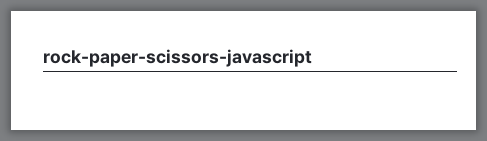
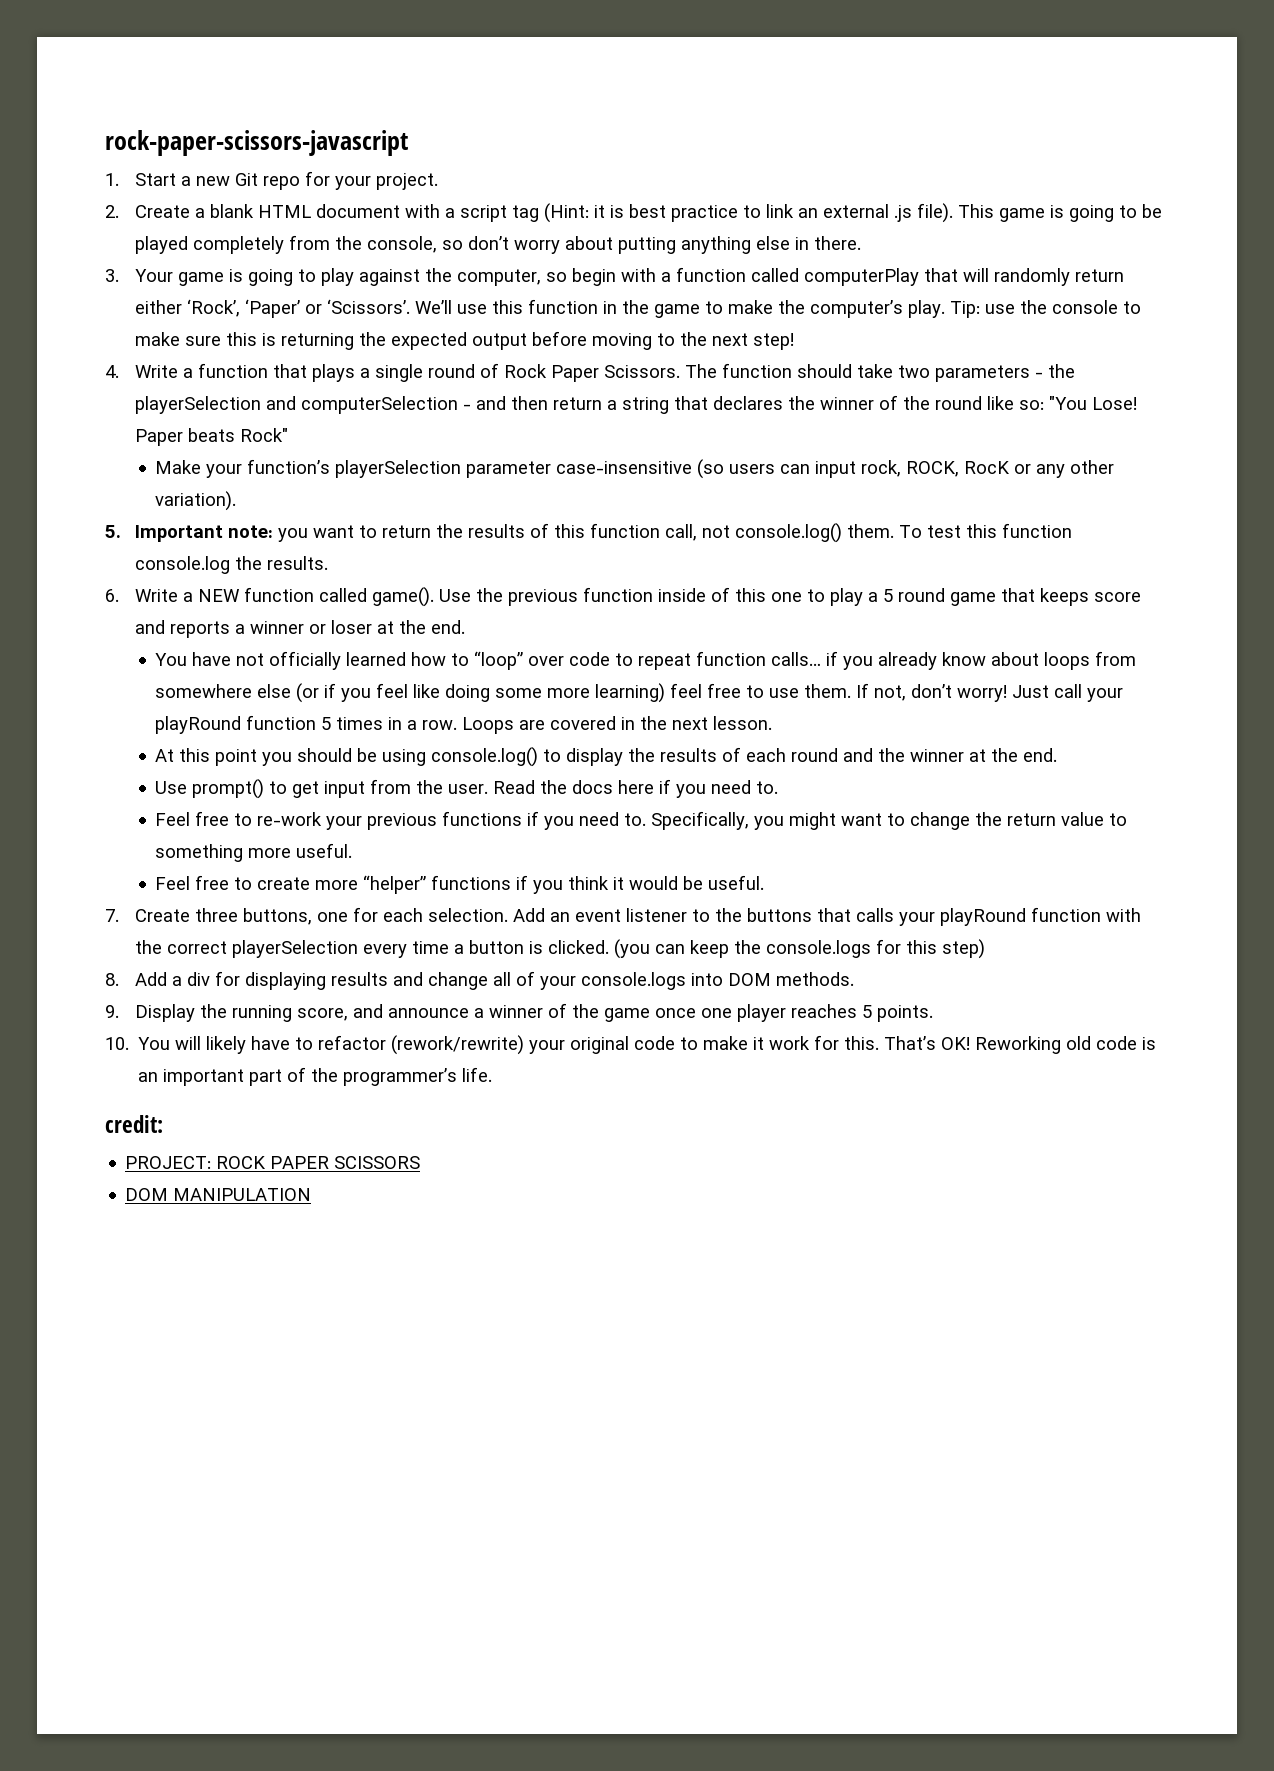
(312, 58) none -> [105,171,438,190] [105,203,1162,223] [134,235,861,254] [105,267,1124,286] [134,299,1141,318] [134,331,794,350] [105,363,1075,382] [134,395,1137,414] [134,428,288,446] [155,459,1115,479] [155,491,237,511] [105,523,1072,543] [134,556,328,574] [105,587,1141,607] [134,620,465,638] [155,651,1137,670] [155,683,1124,703] [155,715,773,734] [155,747,1058,767] [155,779,779,799] [155,811,1128,830] [155,843,353,862] [155,875,765,894] [105,907,1141,926] [134,939,985,959] [105,971,854,990] [105,1003,933,1022] [105,1035,1157,1055] [138,1067,493,1086] [105,1115,163,1133] [125,1156,421,1169] [125,1188,312,1201] // 1. Start a new Git repo for your project. // 2. Create a blank HTML document with a script tag (Hint: it is best practice to link an external .js file). This game is going to be played completely from the console, so don’t worry about putting anything else in there. // 3. Your game is going to play against the computer, so begin with a function called computerPlay that will randomly return either ‘Rock’, ‘Paper’ or ‘Scissors’. We’ll use this function in the game to make the computer’s play. Tip: use the console to make sure this is returning the expected output before moving to the next step! // 4. Write a function that plays a single round of Rock Paper Scissors. The function should take two parameters - the playerSelection and computerSelection - and then return a string that declares the winner of the round like so: "You Lose! Paper beats Rock" // Make your function’s playerSelection parameter case-insensitive (so users can input rock, ROCK, RocK or any other variation). // 5. Important note: you want to return the results of this function call, not console.log() them. To test this function console.log the results. // 6. Write a NEW function called game(). Use the previous function inside of this one to play a 5 round game that keeps score and reports a winner or loser at the end. // You have not officially learned how to “loop” over code to repeat function calls… if you already know about loops from somewhere else (or if you feel like doing some more learning) feel free to use them. If not, don’t worry! Just call your playRound function 5 times in a row. Loops are covered in the next lesson. // At this point you should be using console.log() to display the results of each round and the winner at the end. // Use prompt() to get input from the user. Read the docs here if you need to. // Feel free to re-work your previous functions if you need to. Specifically, you might want to change the return value to something more useful. // Feel free to create more “helper” functions if you think it would be useful. // 7. Create three buttons, one for each selection. Add an event listener to the buttons that calls your playRound function with the correct playerSelection every time a button is clicked. (you can keep the console.logs for this step) // 8. Add a div for displaying results and change all of your console.logs into DOM methods. // 9. Display the running score, and announce a winner of the game once one player reaches 5 points. // 10. You will likely have to refactor (rework/rewrite) your original code to make it work for this. That’s OK! Reworking old code is an important part of the programmer’s life. // credit: // PROJECT: ROCK PAPER SCISSORS // DOM MANIPULATION

